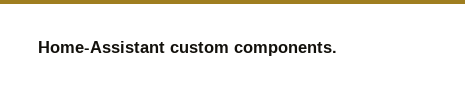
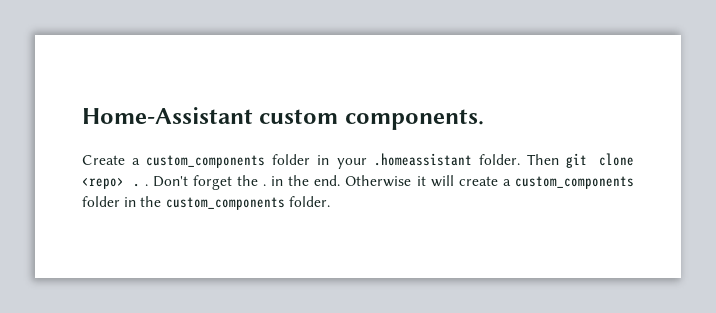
(337, 49) none -> [82,153,635,169] [82,175,634,190] [82,196,330,210] // Create a custom_components folder in your .homeassistant folder. Then git clone <repo> . . Don't forget the . in the end. Otherwise it will create a custom_components folder in the custom_components folder.

